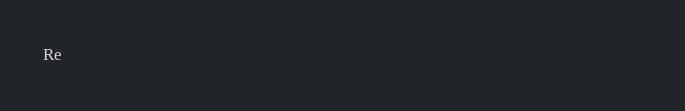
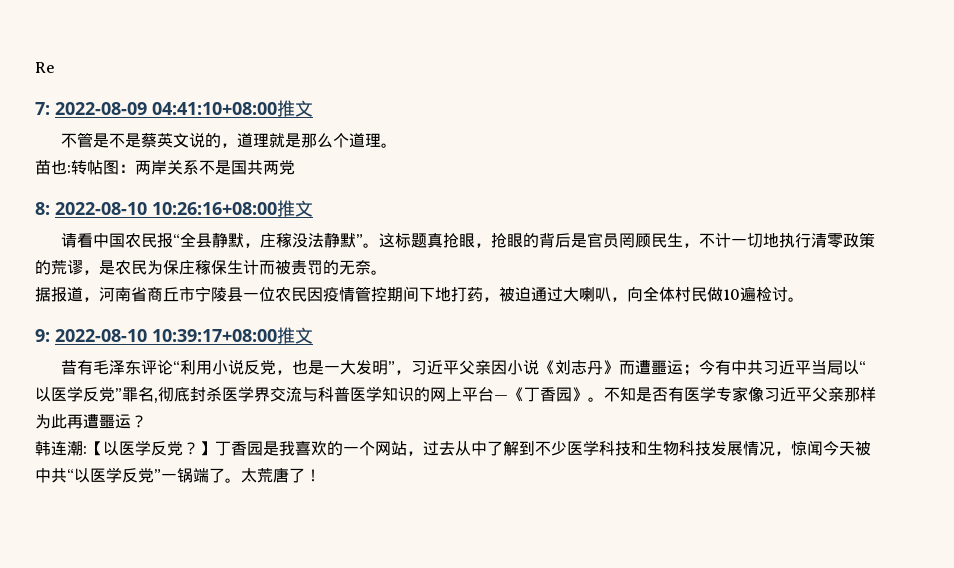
(62, 54) none -> [35,100,313,117] [61,132,398,148] [35,160,295,175] [35,200,313,217] [61,232,876,248] [35,259,387,275] [35,286,804,302] [35,327,313,344] [61,359,867,376] [35,386,876,403] [35,414,147,429] [35,440,871,456] [35,467,321,483] // 7: 2022-08-09 04:41:10+08:00推文 // 不管是不是蔡英文说的，道理就是那么个道理。 // 苗也:转帖图：两岸关系不是国共两党 // 8: 2022-08-10 10:26:16+08:00推文 // 请看中国农民报“全县静默，庄稼没法静默”。这标题真抢眼，抢眼的背后是官员罔顾民生，不计一切地执行清零政策的荒谬，是农民为保庄稼保生计而被责罚的无奈。 // 据报道，河南省商丘市宁陵县一位农民因疫情管控期间下地打药，被迫通过大喇叭，向全体村民做10遍检讨。 // 9: 2022-08-10 10:39:17+08:00推文 // 昔有毛泽东评论“利用小说反党，也是一大发明”，习近平父亲因小说《刘志丹》而遭噩运；今有中共习近平当局以“以医学反党”罪名,彻底封杀医学界交流与科普医学知识的网上平台—《丁香园》。不知是否有医学专家像习近平父亲那样为此再遭噩运？ // 韩连潮:【以医学反党？】丁香园是我喜欢的一个网站，过去从中了解到不少医学科技和生物科技发展情况，惊闻今天被中共“以医学反党”一锅端了。太荒唐了！

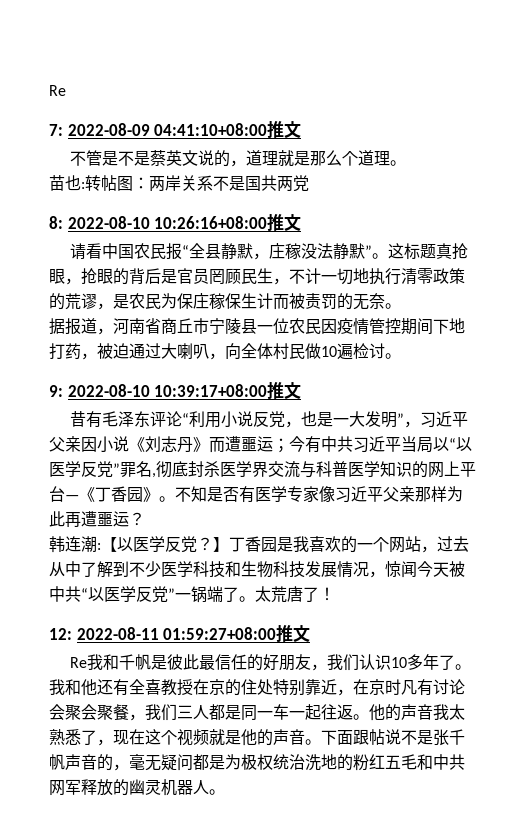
(321, 475) none -> [49,625,311,643] [69,654,471,671] [49,679,465,696] [49,704,465,721] [49,729,465,746] [49,754,465,771] [49,779,225,796] // 12: 2022-08-11 01:59:27+08:00推文 // Re我和千帆是彼此最信任的好朋友，我们认识10多年了。我和他还有全喜教授在京的住处特别靠近，在京时凡有讨论会聚会聚餐，我们三人都是同一车一起往返。他的声音我太熟悉了，现在这个视频就是他的声音。下面跟帖说不是张千帆声音的，毫无疑问都是为极权统治洗地的粉红五毛和中共网军释放的幽灵机器人。

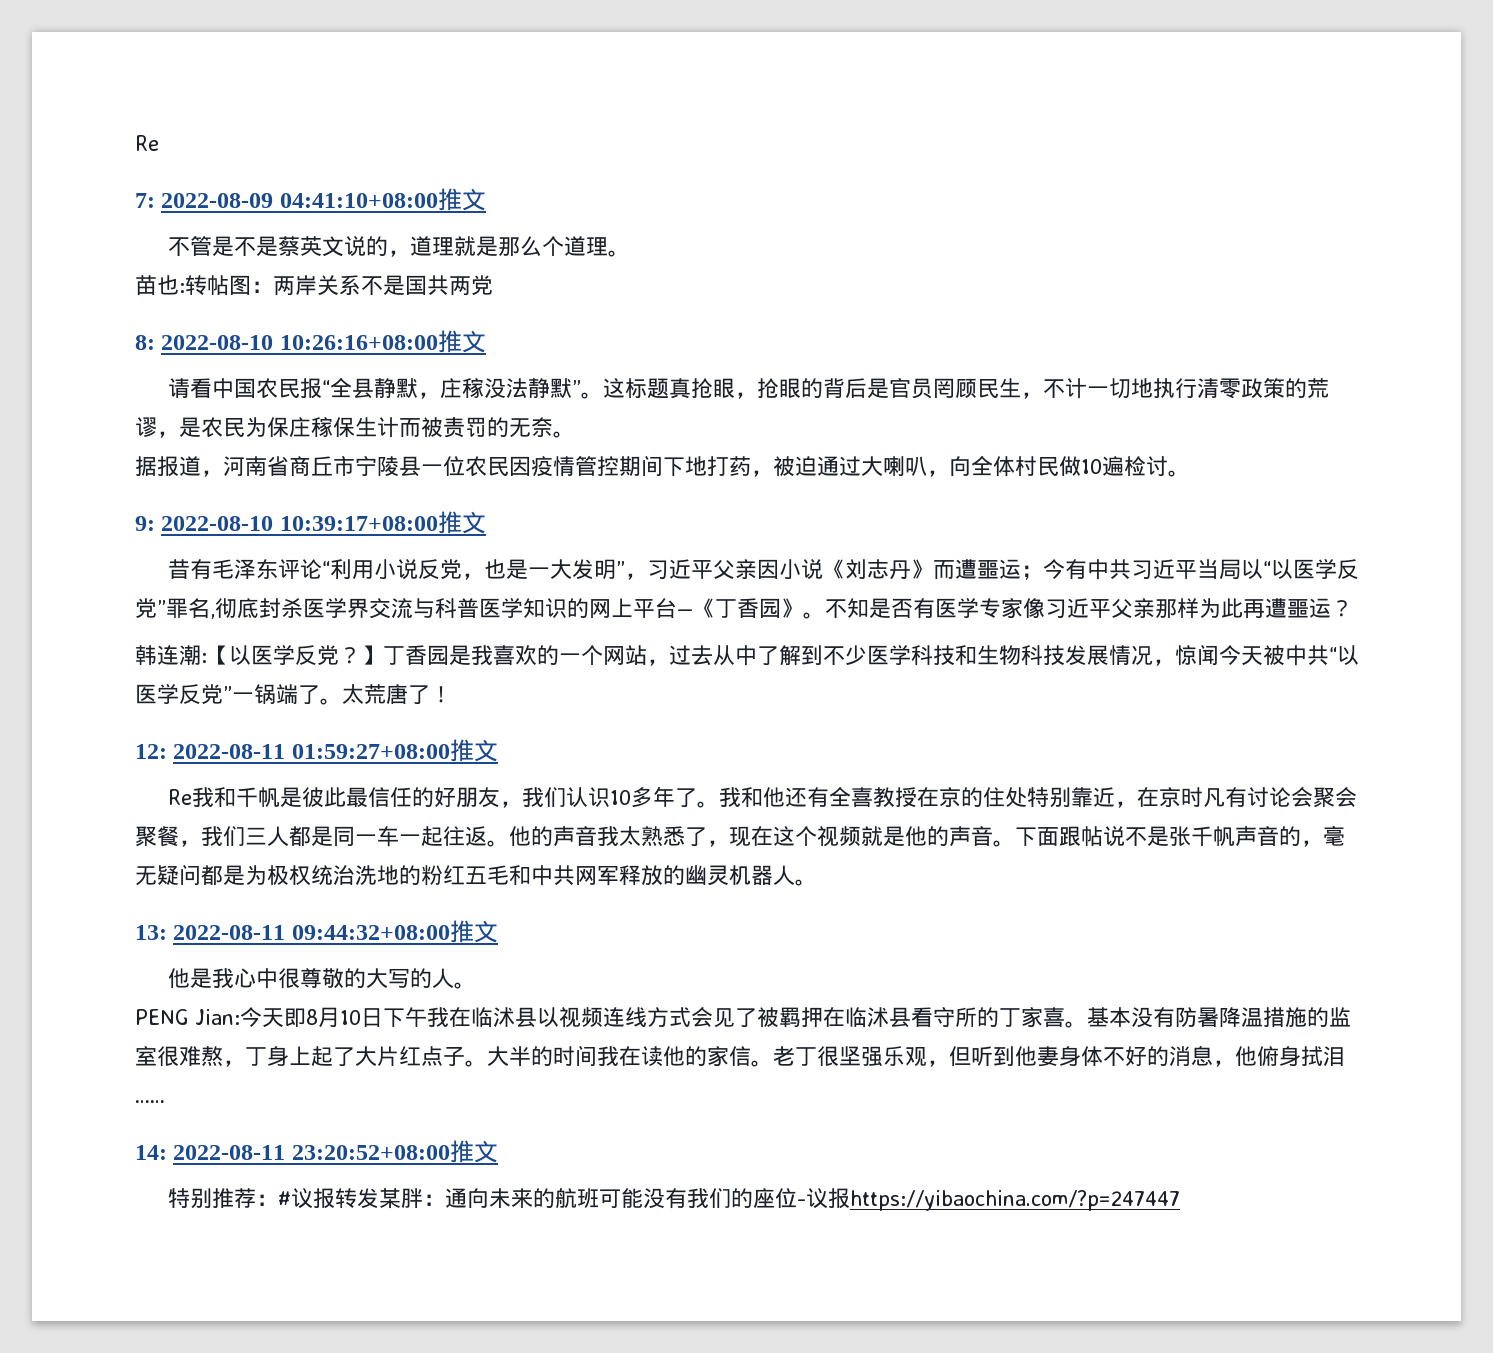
(225, 792) none -> [135,920,498,943] [168,968,477,989] [135,1007,1351,1028] [135,1045,1345,1067] [135,1100,165,1103] [135,1140,498,1163] [168,1188,1181,1211] // 13: 2022-08-11 09:44:32+08:00推文 // 他是我心中很尊敬的大写的人。 // PENG Jian:今天即8月10日下午我在临沭县以视频连线方式会见了被羁押在临沭县看守所的丁家喜。基本没有防暑降温措施的监室很难熬，丁身上起了大片红点子。大半的时间我在读他的家信。老丁很坚强乐观，但听到他妻身体不好的消息，他俯身拭泪…… // 14: 2022-08-11 23:20:52+08:00推文 // 特别推荐：#议报转发某胖：通向未来的航班可能没有我们的座位-议报https://yibaochina.com/?p=247447

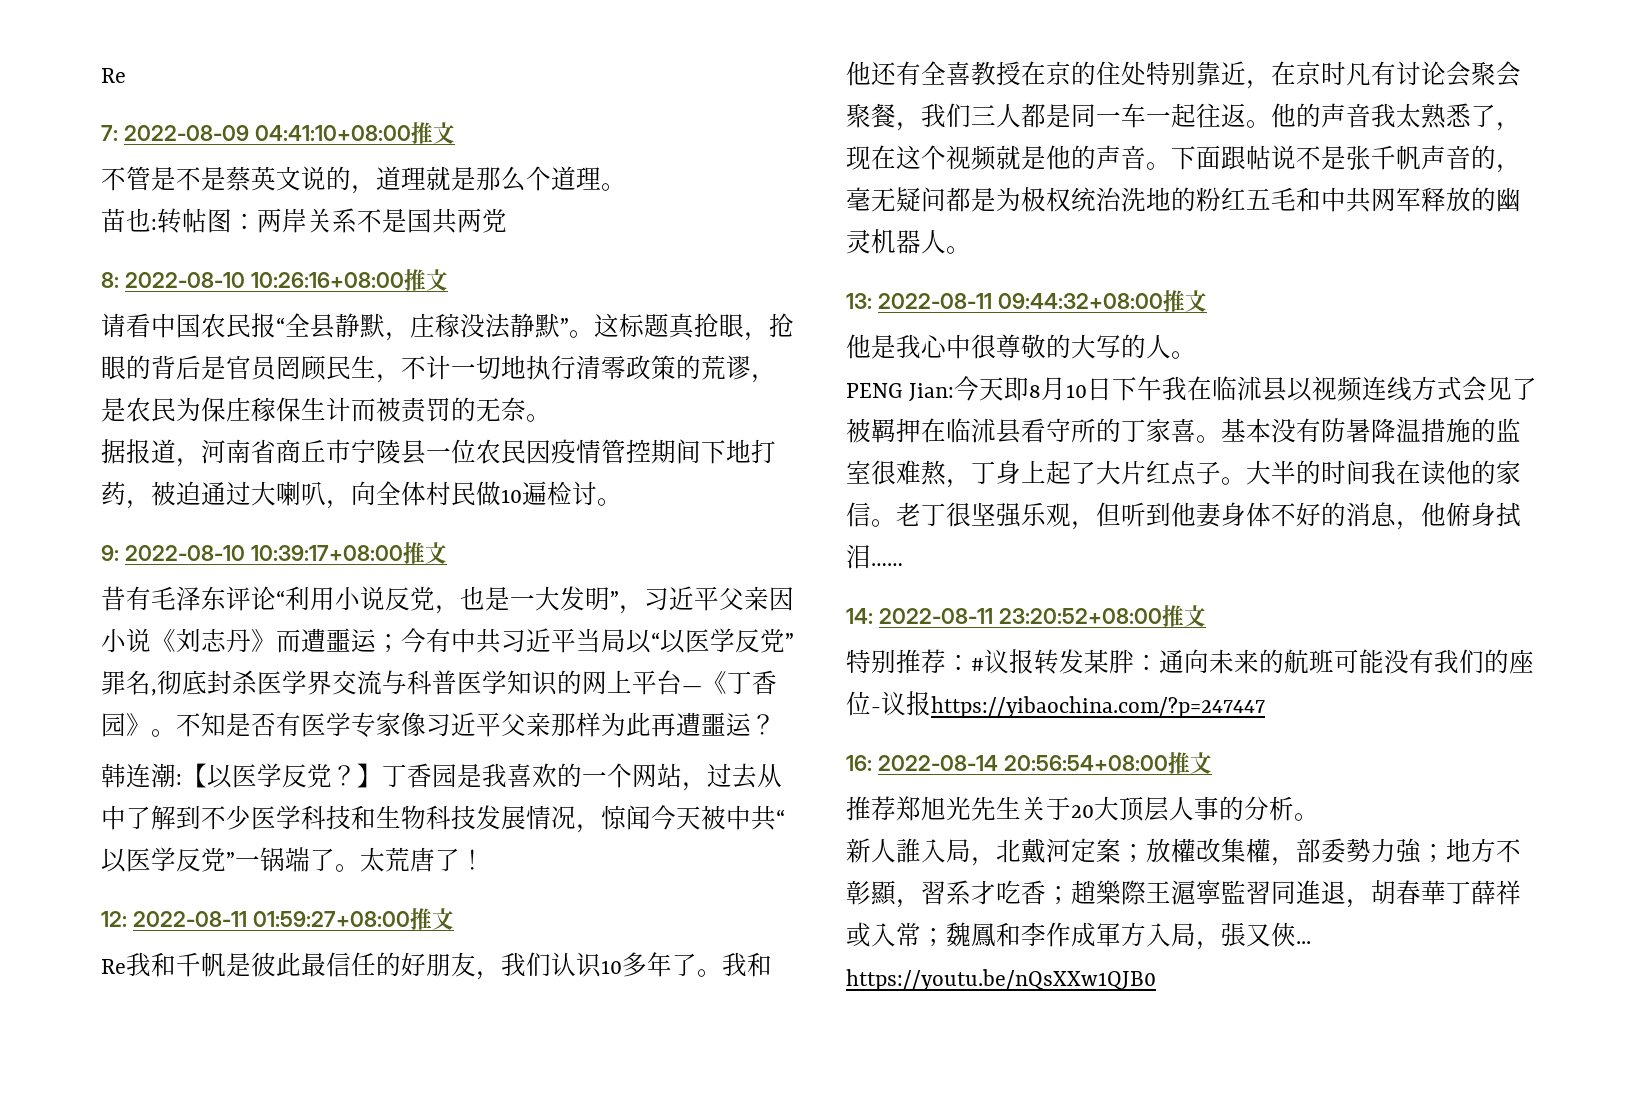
(1181, 1200) none -> [846,752,1212,774] [846,796,1319,822] [846,838,1521,866] [846,880,1521,908] [846,922,1311,950] [846,969,1156,991] // 16: 2022-08-14 20:56:54+08:00推文 // 推荐郑旭光先生关于20大顶层人事的分析。 // 新人誰入局，北戴河定案；放權改集權，部委勢力強；地方不彰顯，習系才吃香；趙樂際王滬寧監習同進退，胡春華丁薛祥或入常；魏鳳和李作成軍方入局，張又俠... https://youtu.be/nQsXXw1QJB0

